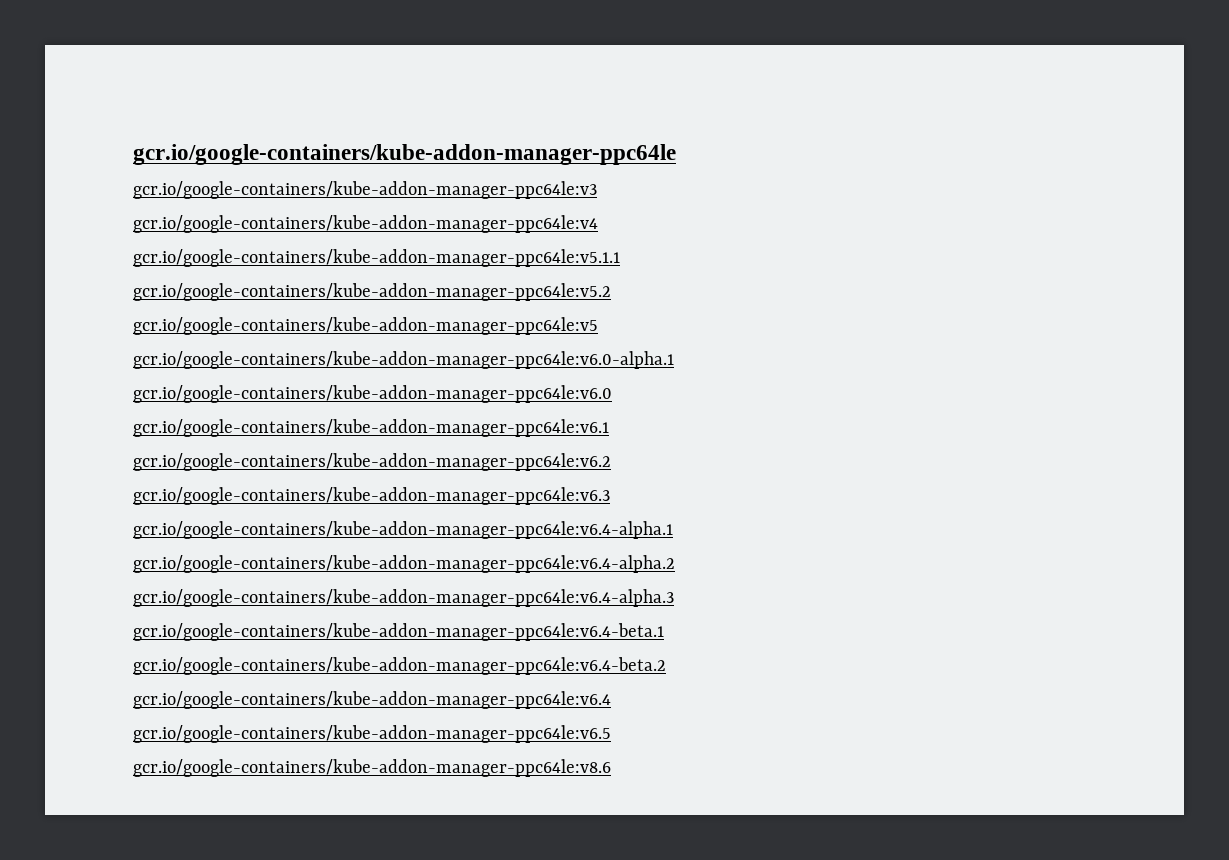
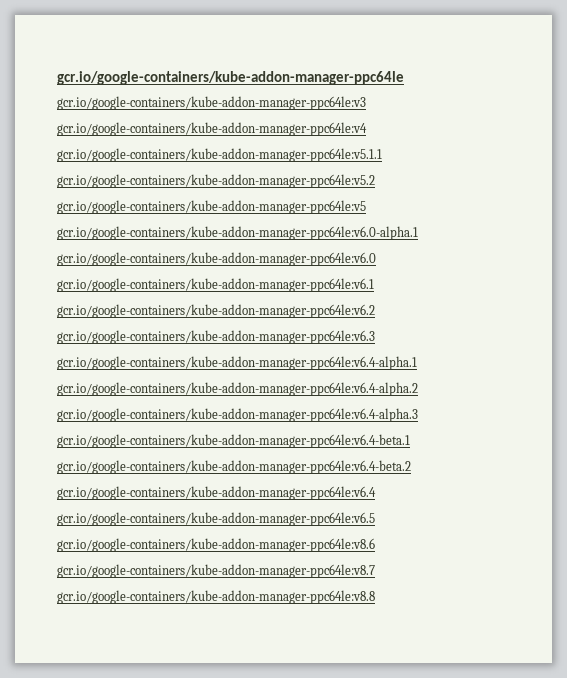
(611, 768) none -> [57,564,375,578] [57,590,375,604] // gcr.io/google-containers/kube-addon-manager-ppc64le:v8.7 // gcr.io/google-containers/kube-addon-manager-ppc64le:v8.8

